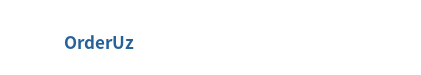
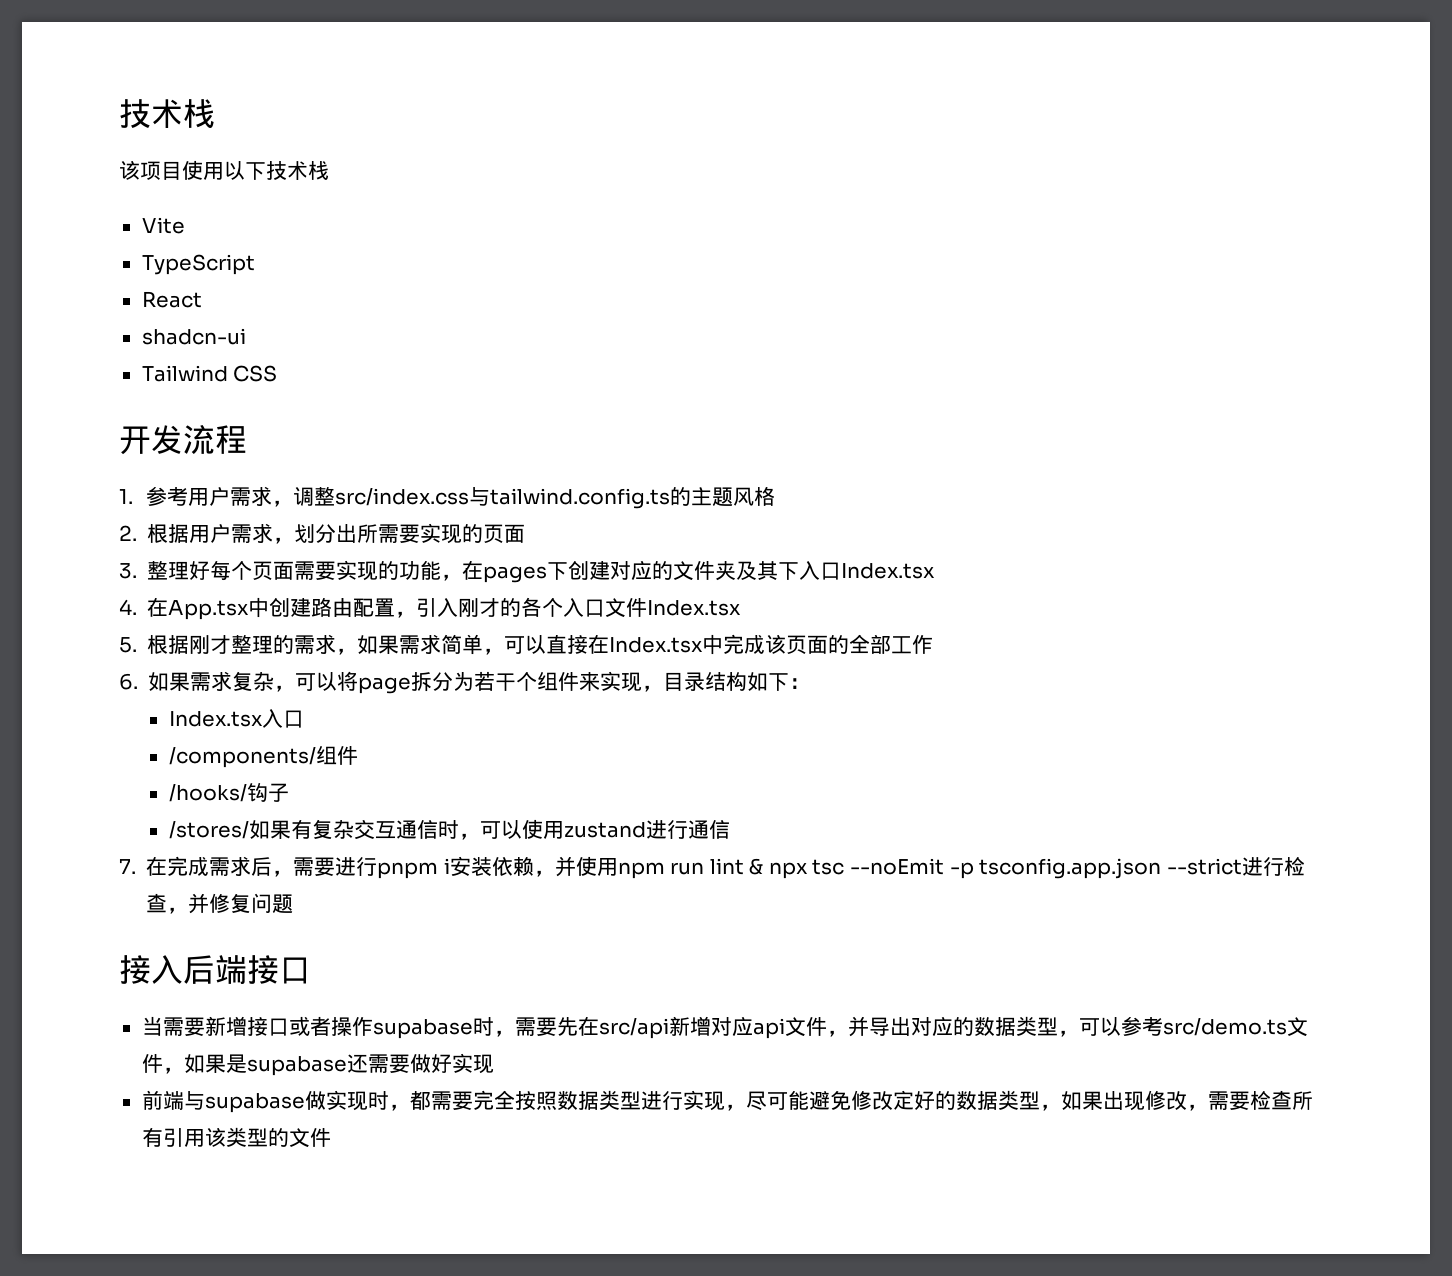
[64,35,134,49] OrderUz -> [119,99,215,128] [119,160,329,180] [141,217,185,234] [141,254,255,275] [141,291,202,308] [141,328,246,345] [141,365,278,382] [119,425,247,455] [119,486,776,509] [119,523,526,544] [119,560,936,583] [119,597,742,620] [119,634,934,655] [119,671,811,694] [168,709,304,728] [168,746,358,768] [168,782,289,802] [168,819,730,840] [119,856,1305,879] [146,893,294,914] [119,955,311,984] [141,1016,1308,1039] [141,1053,494,1076] [141,1090,1313,1113] [141,1127,331,1148] 技术栈 // 该项目使用以下技术栈 // Vite // TypeScript // React // shadcn-ui // Tailwind CSS // 开发流程 // 1.参考用户需求，调整src/index.css与tailwind.config.ts的主题风格 // 2.根据用户需求，划分出所需要实现的页面 // 3.整理好每个页面需要实现的功能，在pages下创建对应的文件夹及其下入口Index.tsx // 4.在App.tsx中创建路由配置，引入刚才的各个入口文件Index.tsx // 5.根据刚才整理的需求，如果需求简单，可以直接在Index.tsx中完成该页面的全部工作 // 6.如果需求复杂，可以将page拆分为若干个组件来实现，目录结构如下： // Index.tsx入口 // /components/组件 // /hooks/钩子 // /stores/如果有复杂交互通信时，可以使用zustand进行通信 // 7.在完成需求后，需要进行pnpm i安装依赖，并使用npm run lint & npx tsc --noEmit -p tsconfig.app.json --strict进行检查，并修复问题 // 接入后端接口 // 当需要新增接口或者操作supabase时，需要先在src/api新增对应api文件，并导出对应的数据类型，可以参考src/demo.ts文件，如果是supabase还需要做好实现 // 前端与supabase做实现时，都需要完全按照数据类型进行实现，尽可能避免修改定好的数据类型，如果出现修改，需要检查所有引用该类型的文件

